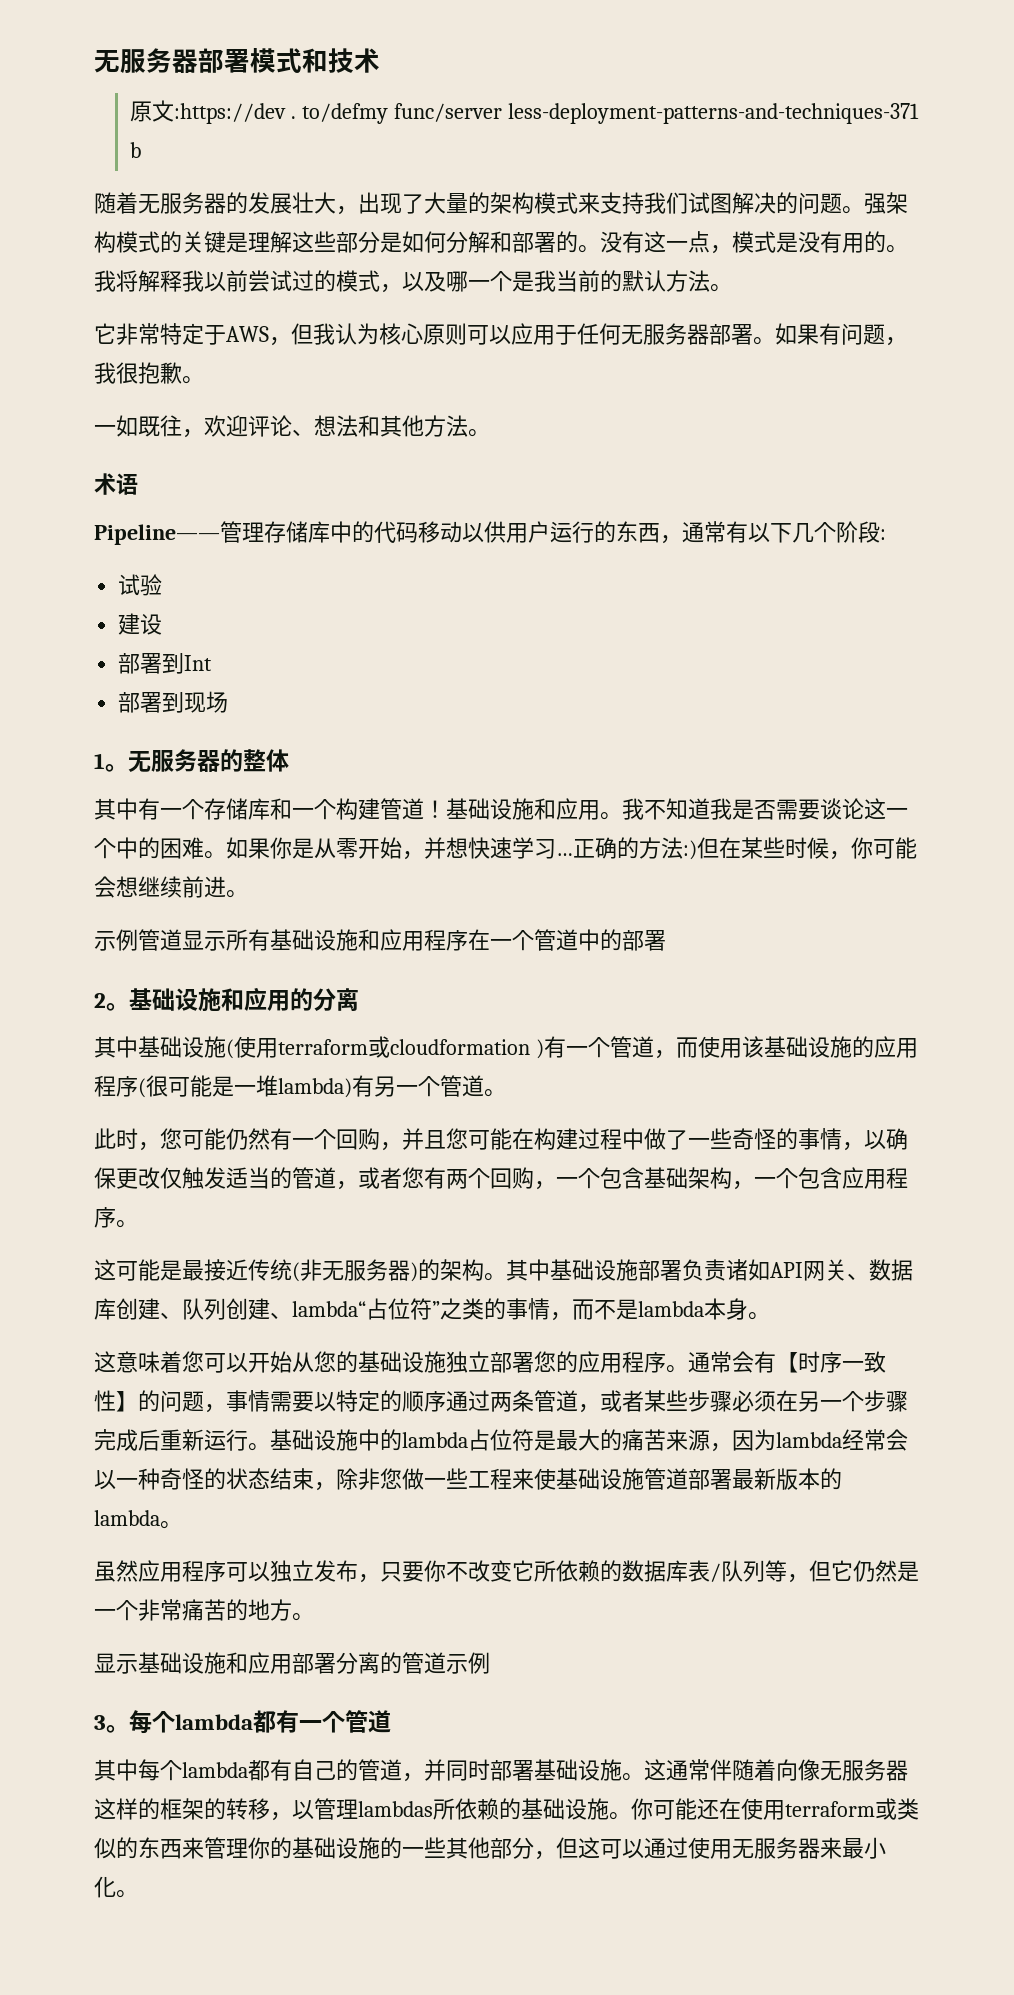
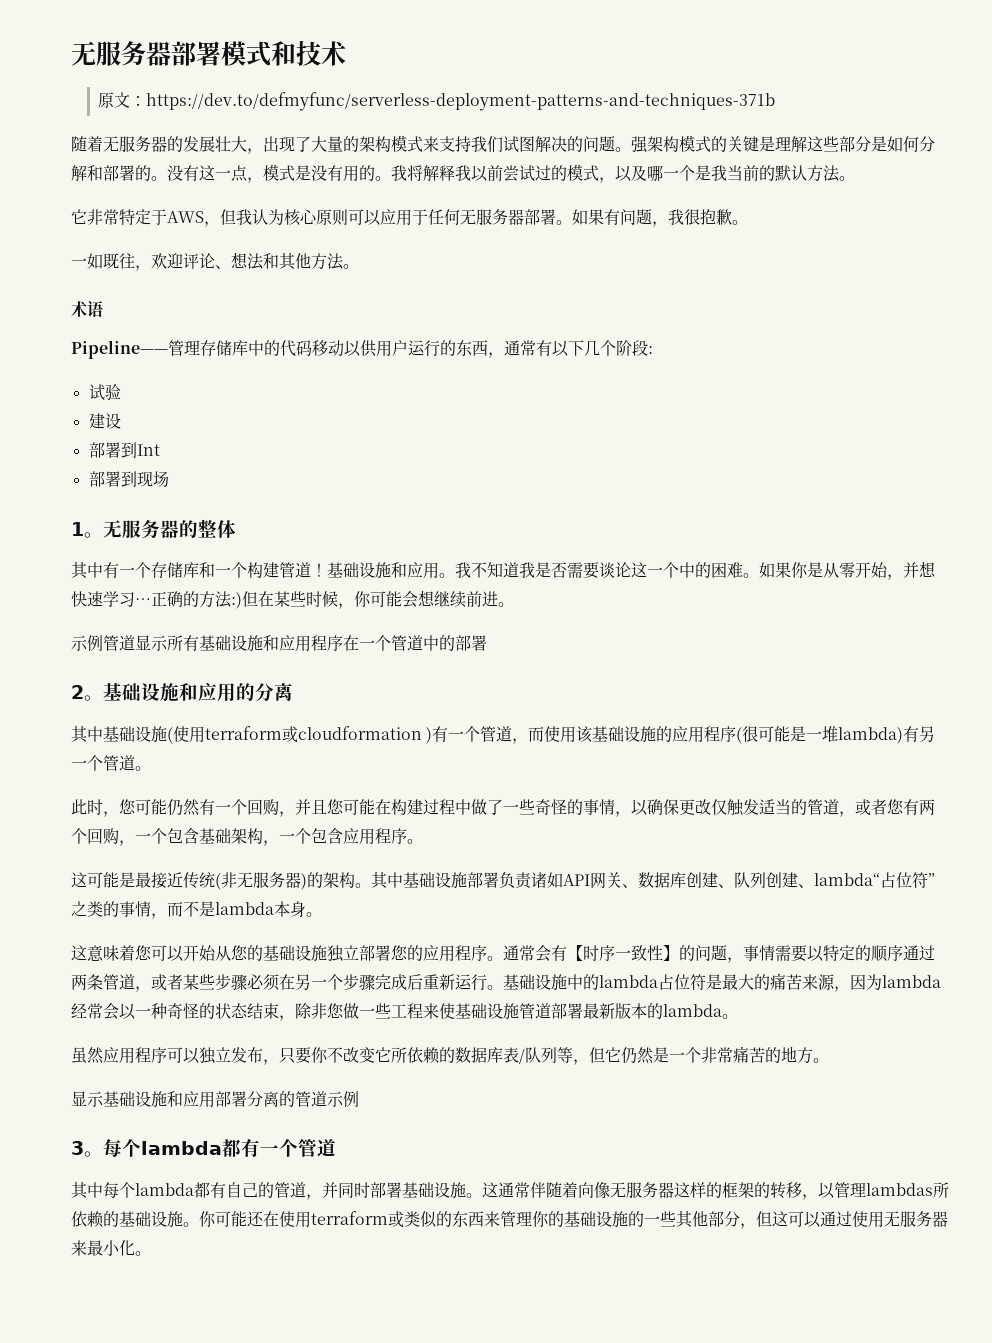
[174,103,920,124] [130,142,142,158] :https://dev . to/defmy func/server less-deployment-patterns-and-techniques-371 b -> [130,92,776,111] ：https://dev.to/defmyfunc/serverless-deployment-patterns-and-techniques-371b

